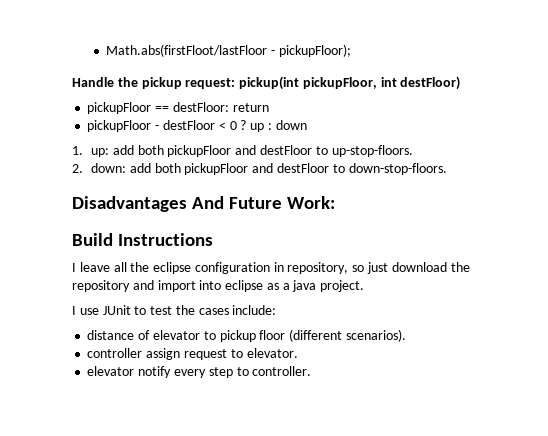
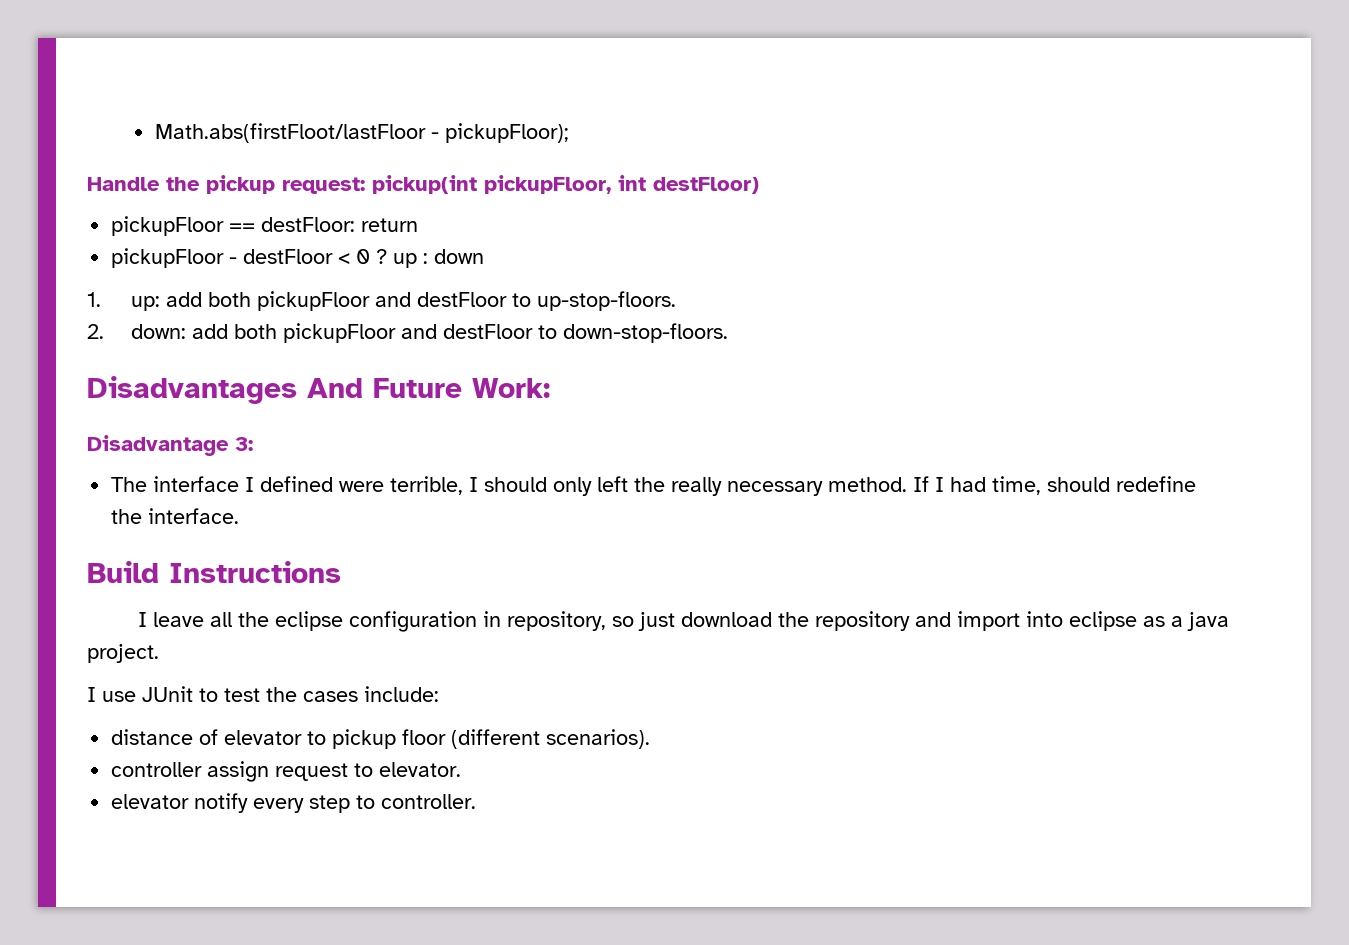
(336, 202) none -> [87,435,253,456] [111,476,1197,496] [111,508,240,524] // Disadvantage 3: // The interface I defined were terrible, I should only left the really necessary method. If I had time, should redefine the interface.

